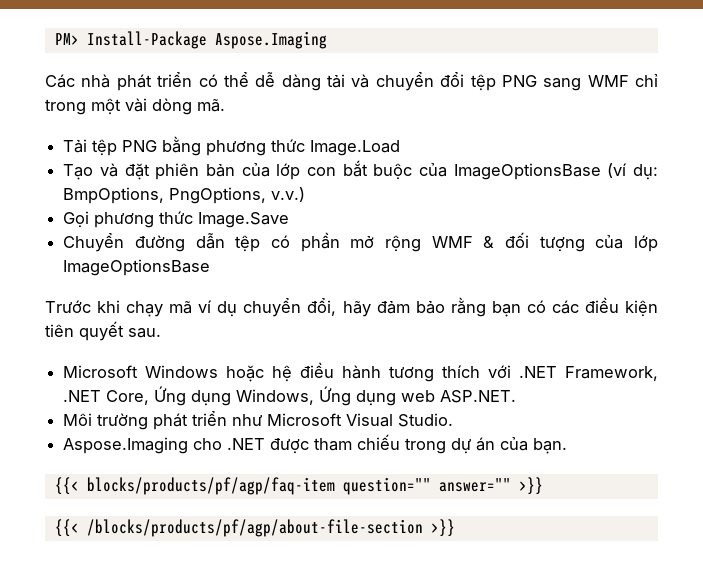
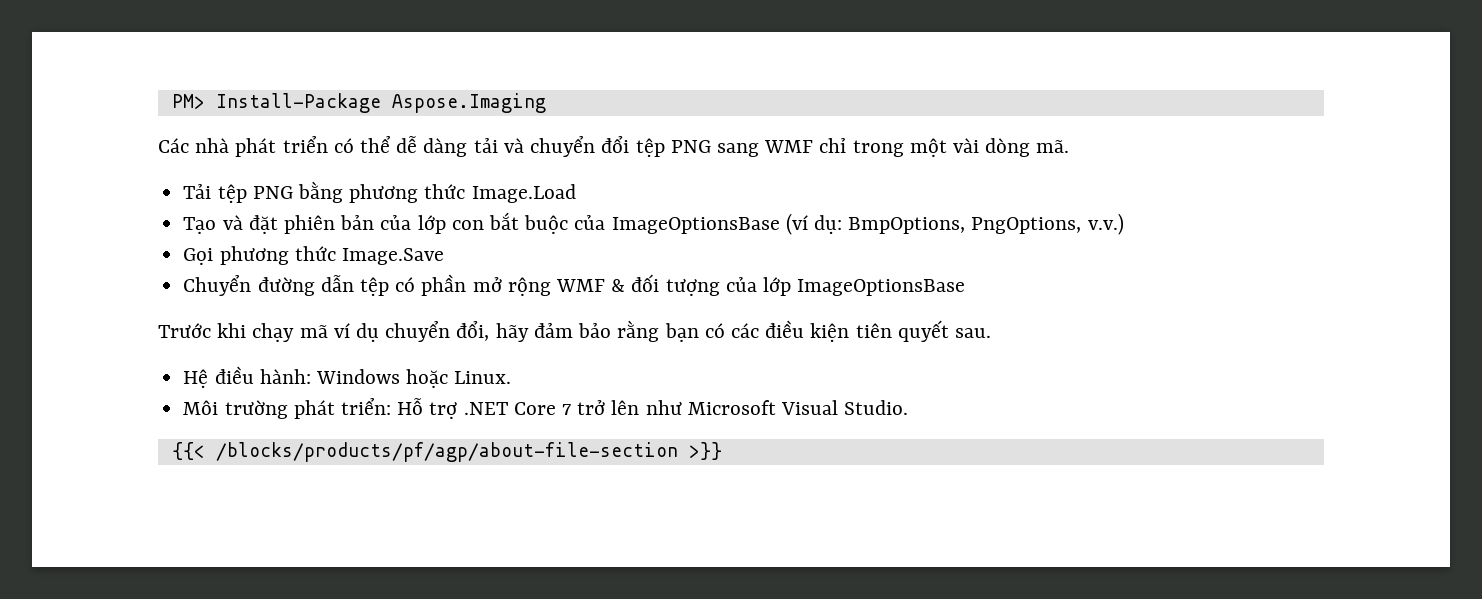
[63,362,659,382] [63,386,517,406] [63,411,454,430] [63,434,568,454] [54,477,543,495] Microsoft Windows hoặc hệ điều hành tương thích với .NET Framework, .NET Core, Ứng dụng Windows, Ứng dụng web ASP.NET. // Môi trường phát triển như Microsoft Visual Studio. // Aspose.Imaging cho .NET được tham chiếu trong dự án của bạn. // {{< blocks/products/pf/agp/faq-item question="" answer="" >}} -> [183,366,512,388] [183,398,909,419] Hệ điều hành: Windows hoặc Linux. // Môi trường phát triển: Hỗ trợ .NET Core 7 trở lên như Microsoft Visual Studio.

